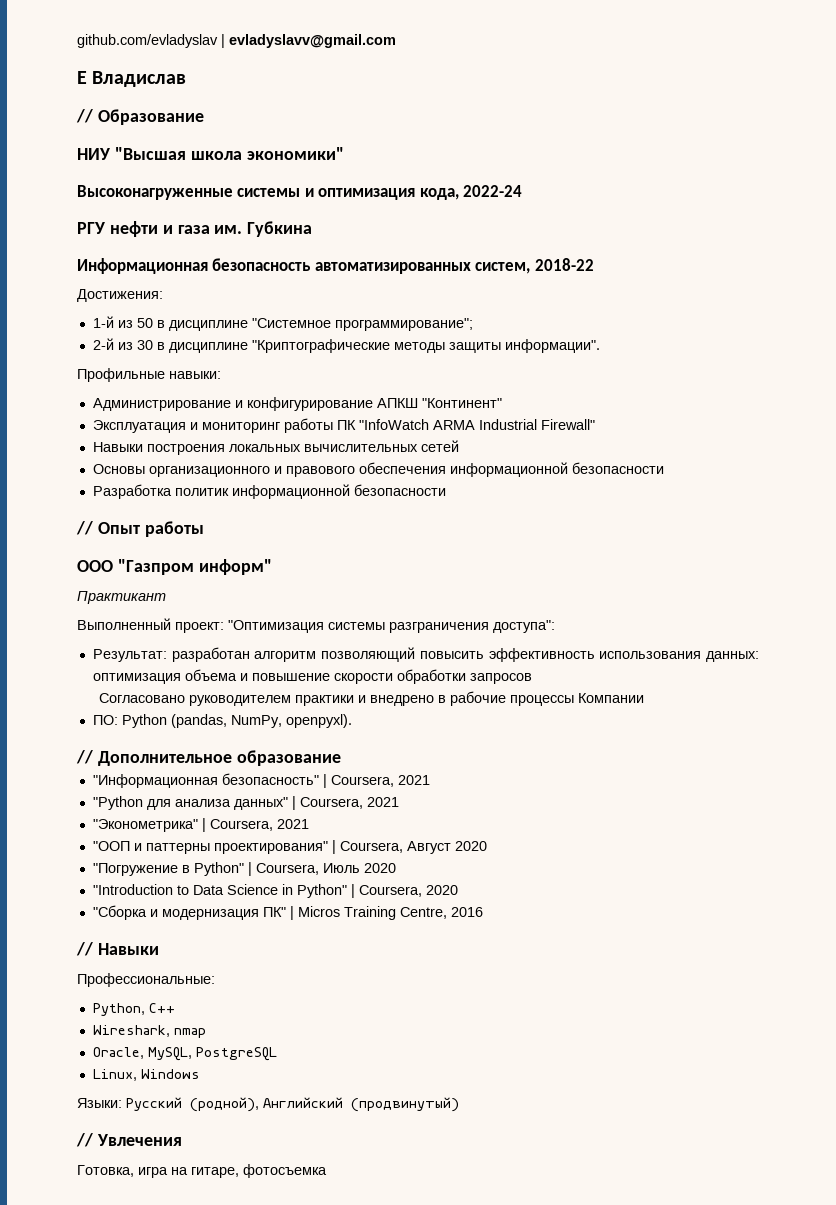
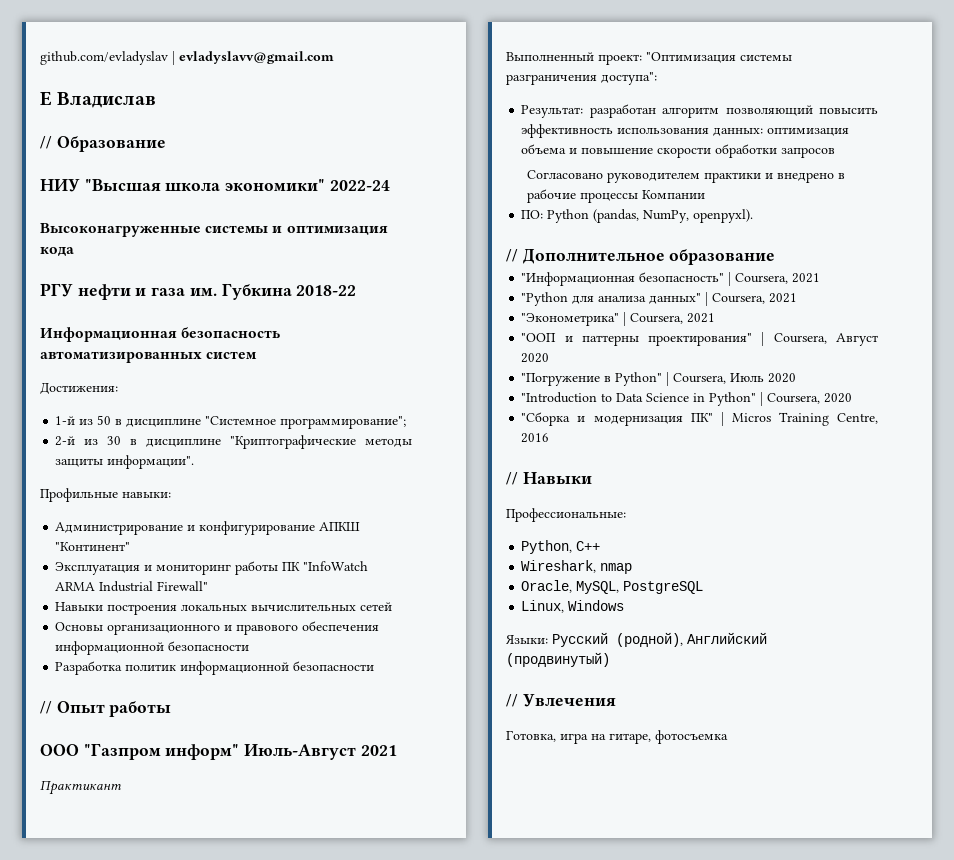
(344, 153) none -> [329,180,390,191] 2022-24
[419,185,523,200] кода, 2022-24 -> [40,247,74,257] кода
(313, 229) none -> [296,285,357,296] 2018-22
[475,258,594,274] систем, 2018-22 -> [206,351,258,359] систем
(272, 567) none -> [244,744,397,760] Июль-Август 2021

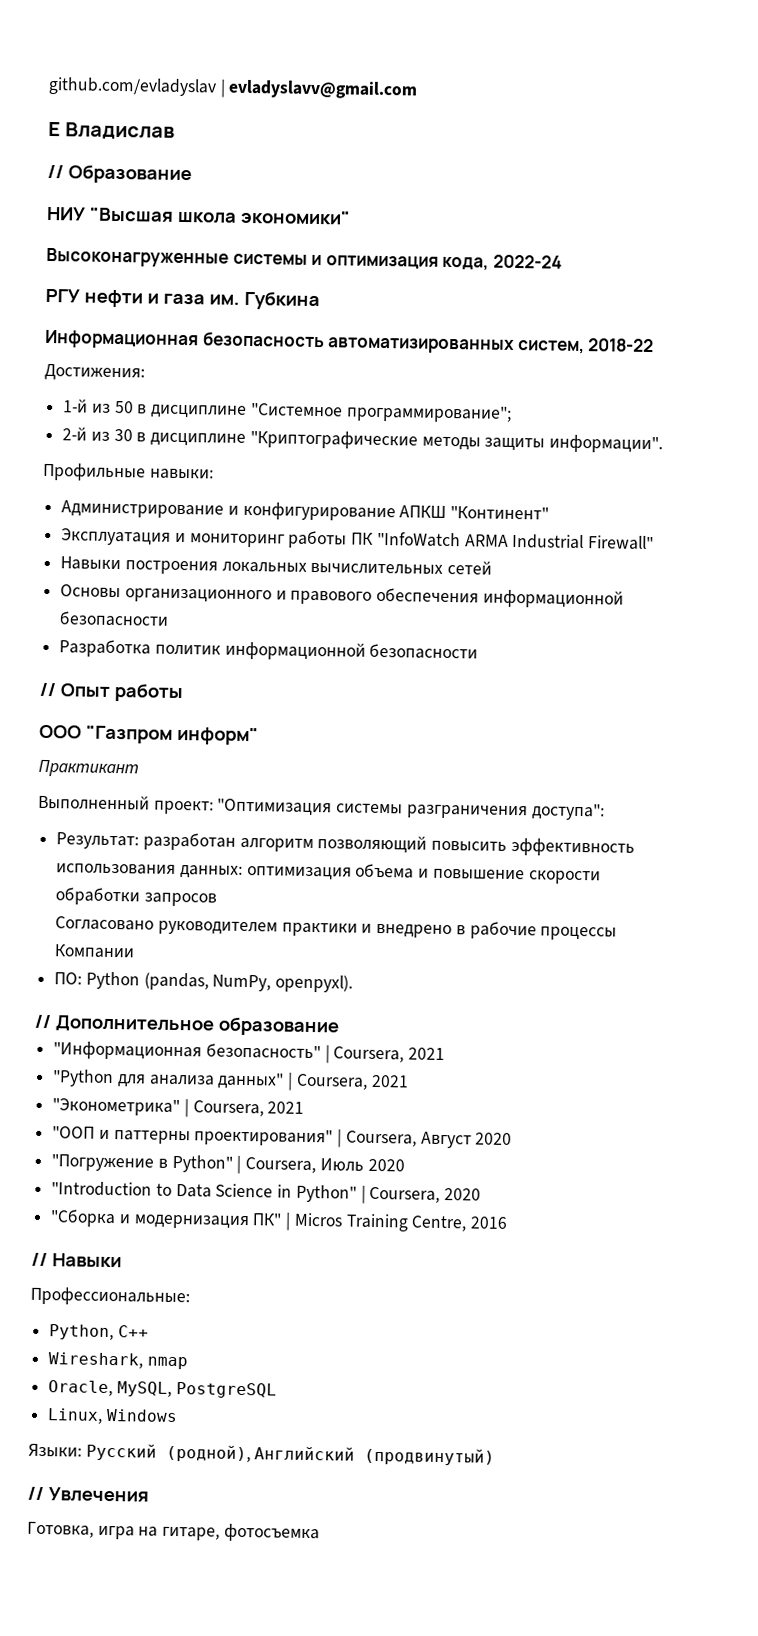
[329,180,390,191] 2022-24 -> (351, 217) none
[40,247,74,257] кода -> [442,254,562,271] кода, 2022-24
[296,285,357,296] 2018-22 -> (320, 300) none
[206,351,258,359] систем -> [516,338,655,355] систем, 2018-22
[244,744,397,760] Июль-Август 2021 -> (259, 736) none

